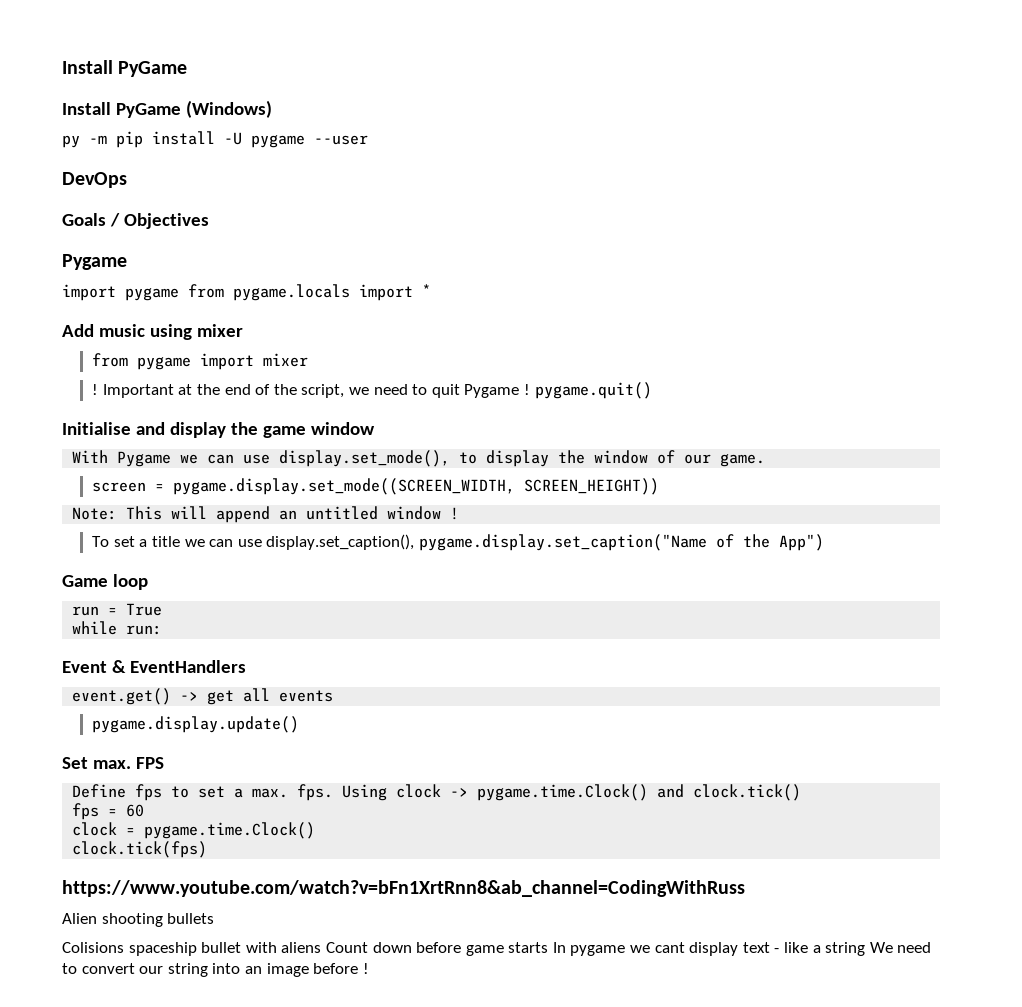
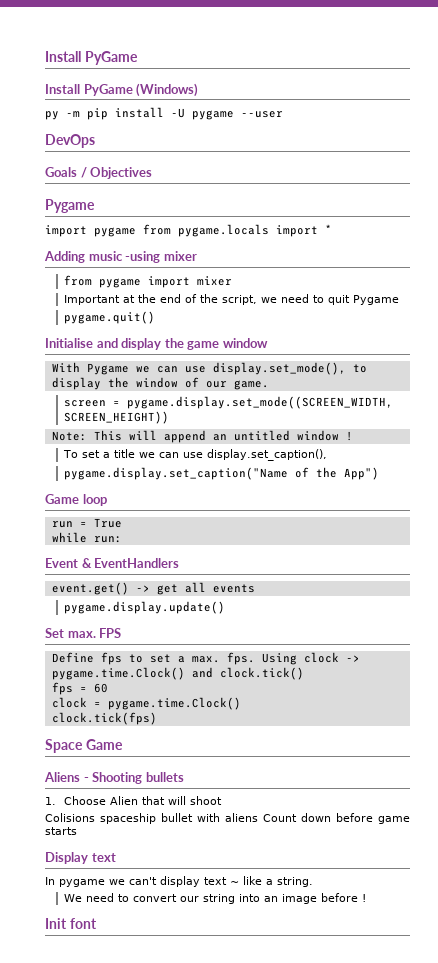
[62,324,192,340] Add music using -> [44,251,161,263] Adding music -using
[92,384,99,395] ! -> (232, 281) none
[523,384,530,395] ! -> (399, 300) //
(415, 542) none -> (327, 455) //
[62,880,745,897] [62,913,215,927] https://www.youtube.com/watch?v=bFn1XrtRnn8&ab_channel=CodingWithRuss // Alien shooting bullets -> [45,739,123,753] [44,772,184,784] [45,796,222,805] Space Game // Aliens - Shooting bullets // 1. Choose Alien that will shoot
(549, 947) none -> [45,852,116,864] // Display text //
[654,942,685,953] cant -> [129,877,157,885] can't
[774,948,780,953] - -> [230,880,239,885] ~
[825,942,866,956] string -> [277,877,313,887] string. //
(369, 968) none -> [45,918,97,929] // Init font

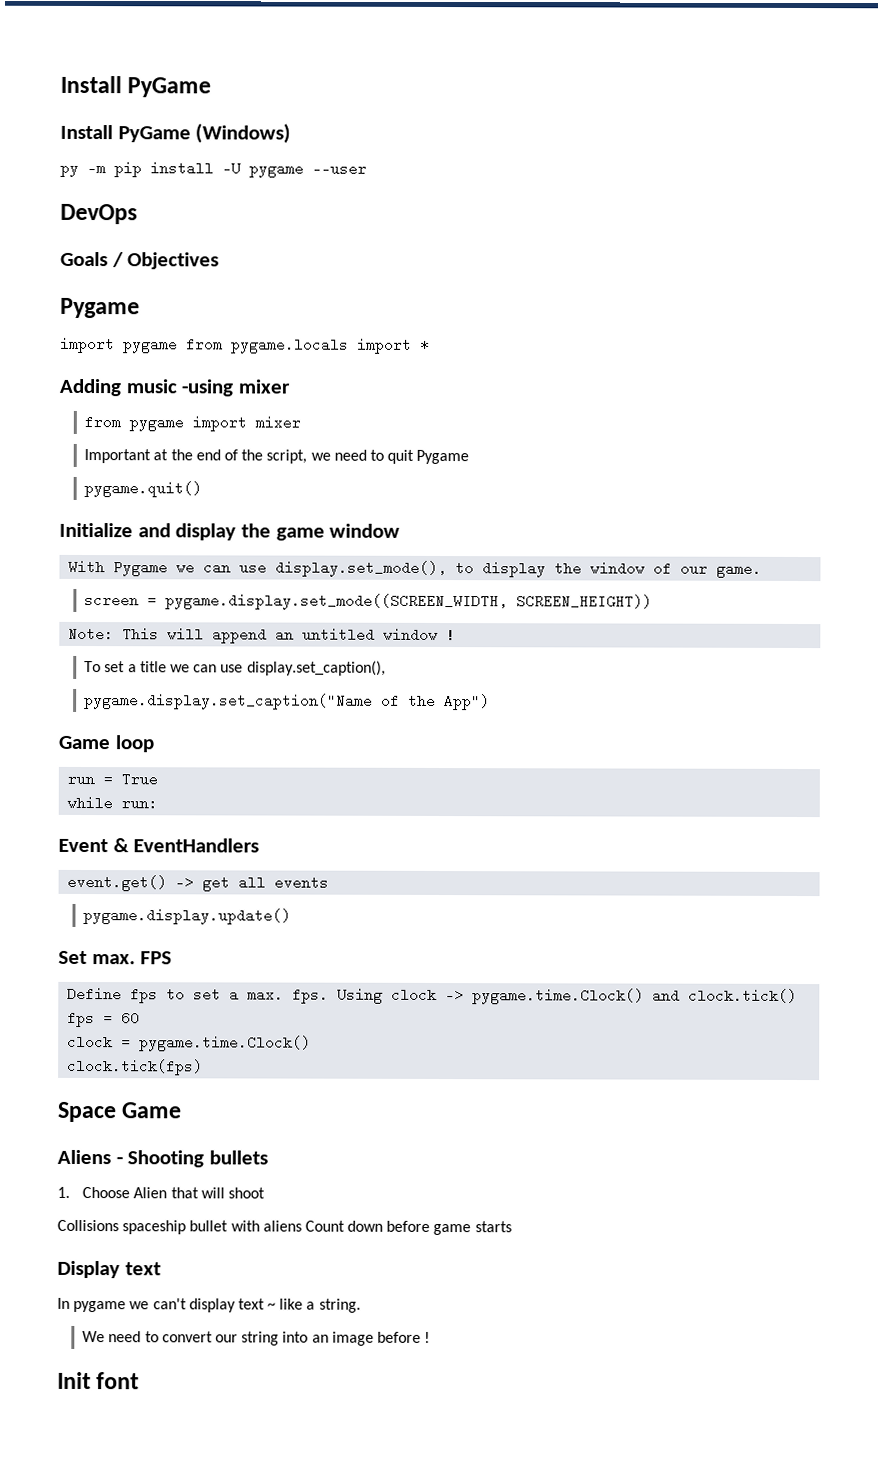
[45,338,93,348] Initialise -> [59,522,133,538] Initialize
[45,813,95,822] Colisions -> [57,1219,119,1232] Collisions

